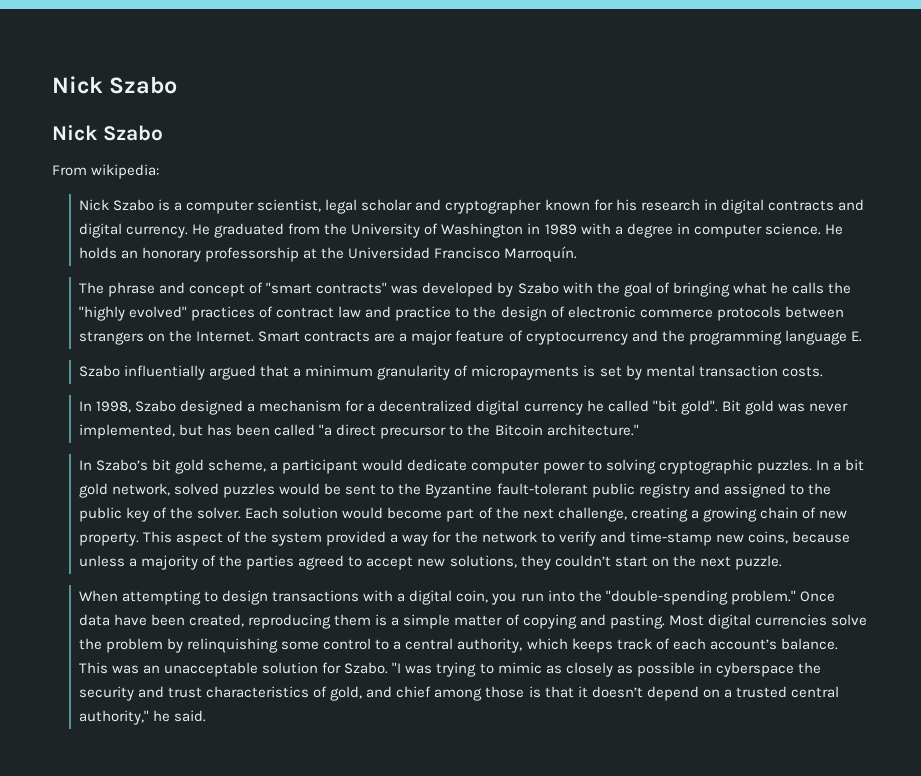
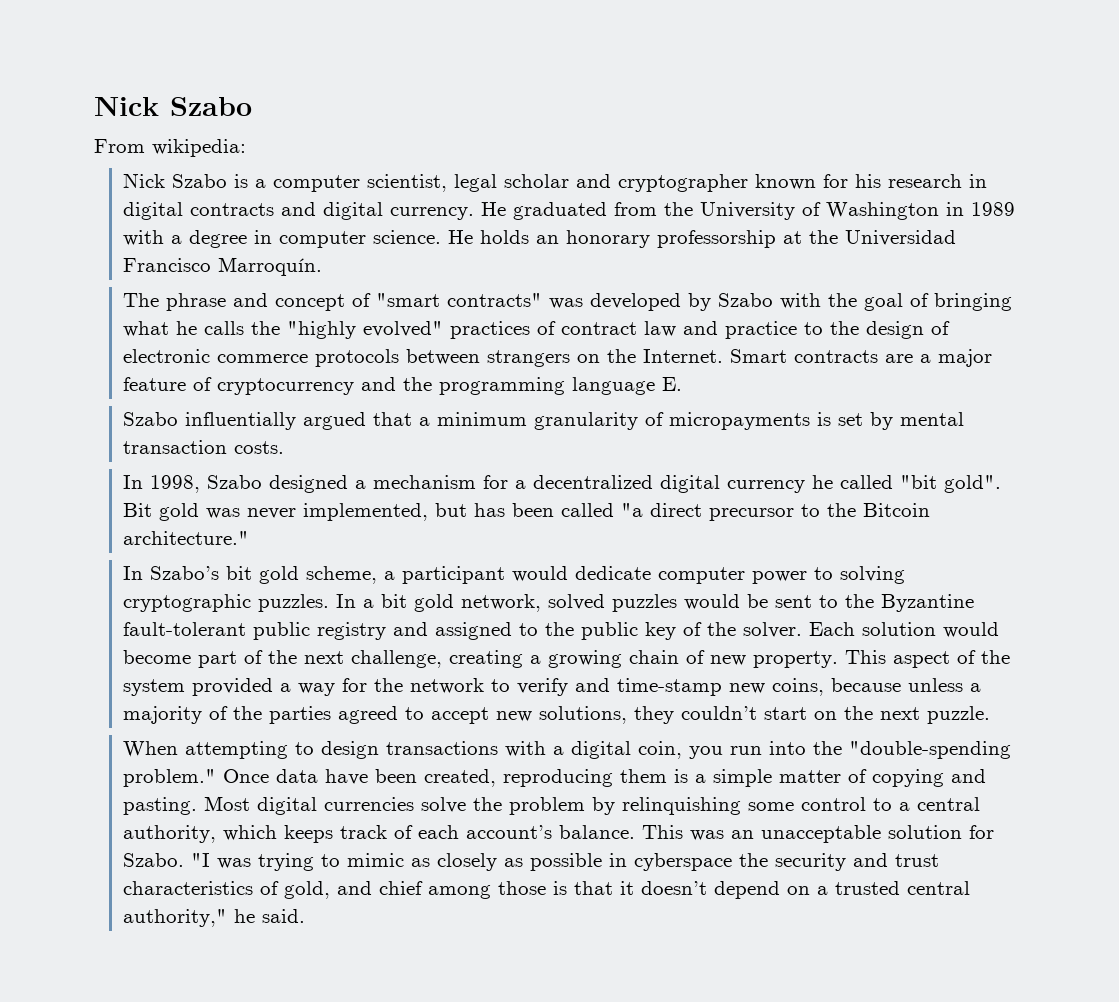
[52,76,178,94] [52,125,163,141] Nick Szabo // Nick Szabo -> [94,97,252,116] Nick Szabo

